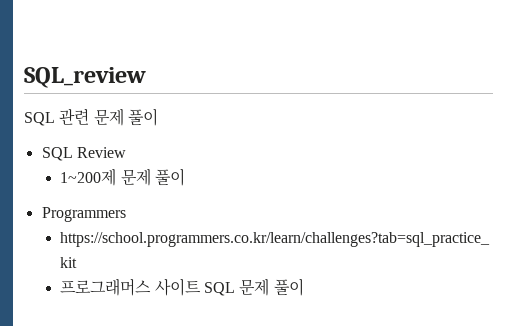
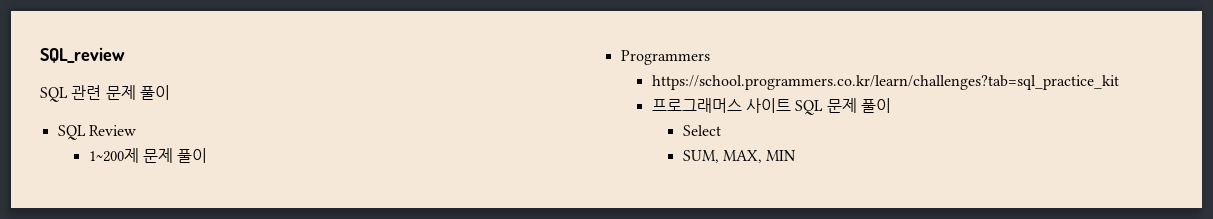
(304, 287) none -> [682,125,721,136] [682,150,797,163] // Select // SUM, MAX, MIN

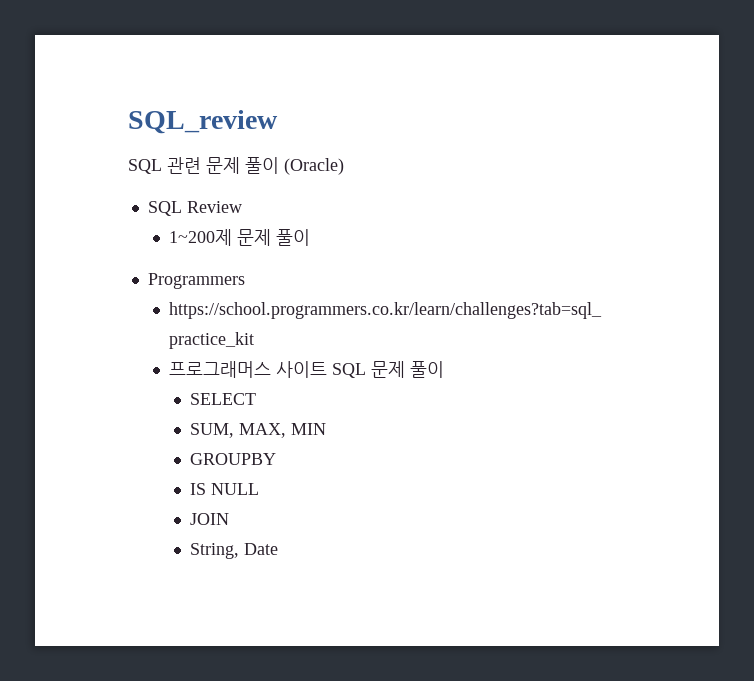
(170, 92) none -> [284,158,344,175] (Oracle)
[682,125,721,136] Select -> [190,393,257,405] SELECT
(797, 155) none -> [190,453,277,465] [190,483,260,495] [190,513,230,525] [190,543,279,559] // GROUPBY // IS NULL // JOIN // String, Date

